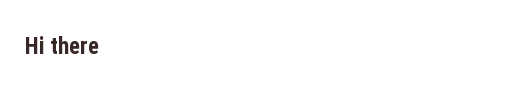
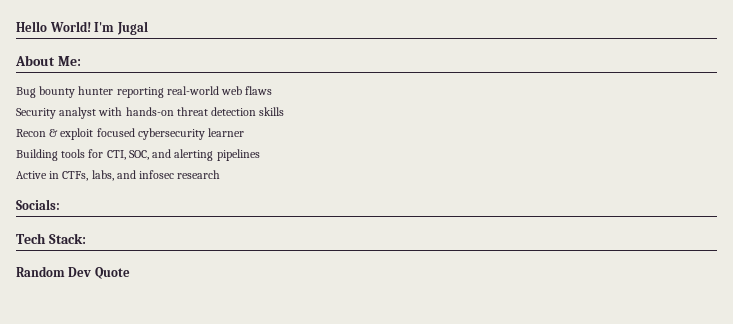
[25,36,100,54] Hi there -> [16,21,148,35] [15,55,81,66] [16,86,273,98] [16,107,285,119] [16,128,245,140] [16,149,260,161] [16,170,221,181] [16,199,60,210] [16,233,86,244] [16,266,130,279] Hello World! I'm Jugal // About Me: // Bug bounty hunter reporting real-world web flaws // Security analyst with hands-on threat detection skills // Recon & exploit focused cybersecurity learner // Building tools for CTI, SOC, and alerting pipelines // Active in CTFs, labs, and infosec research // Socials: // Tech Stack: // Random Dev Quote

